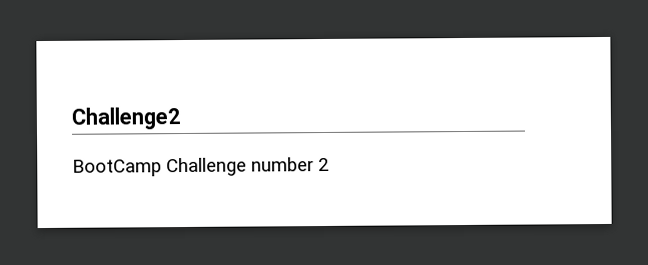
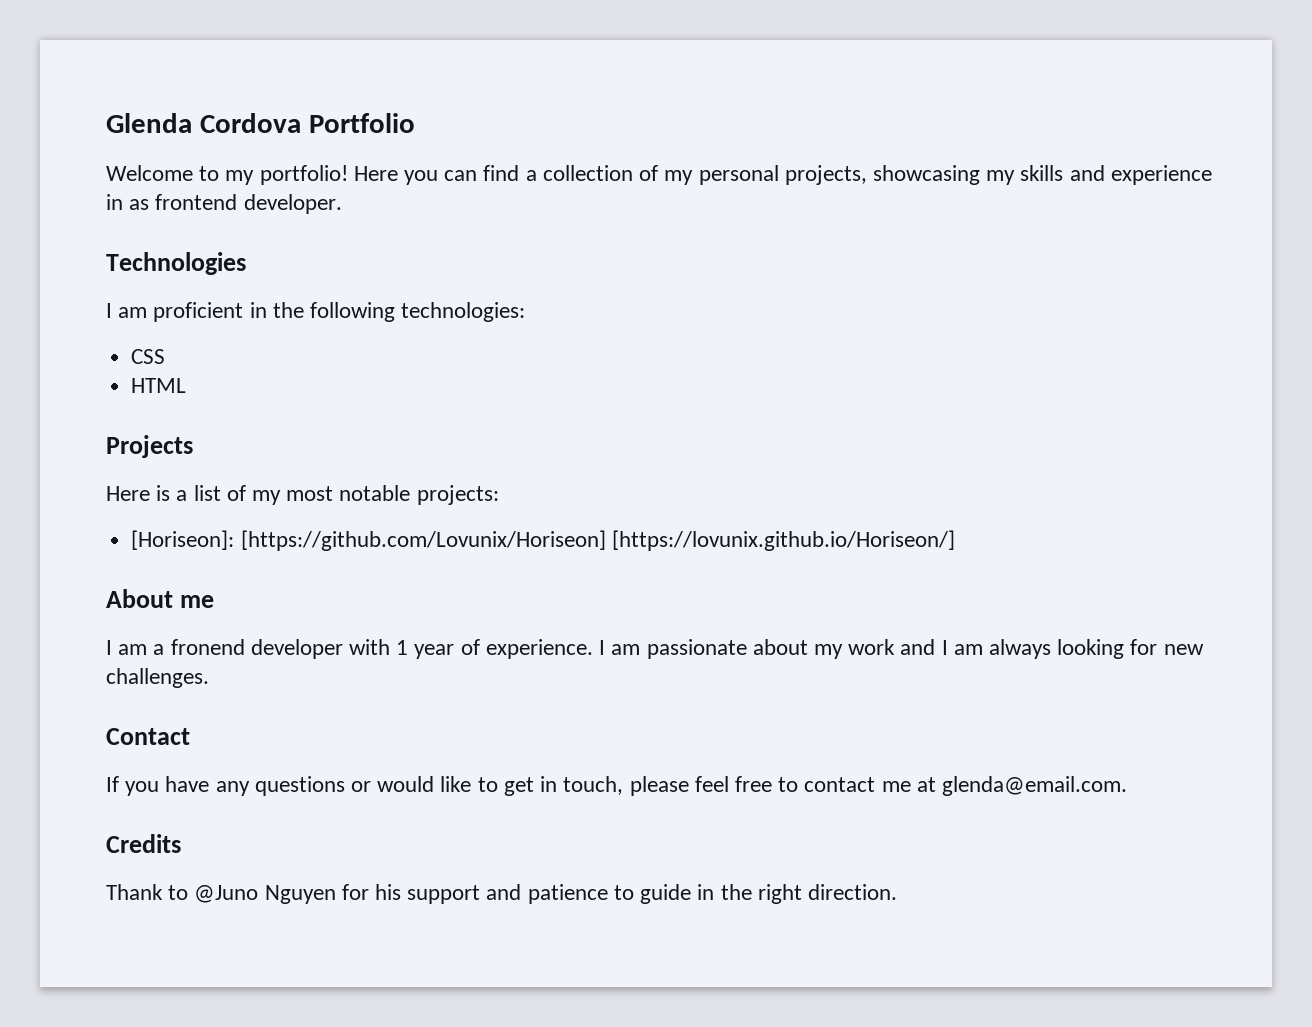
[71,107,180,130] [72,157,329,177] Challenge2 // BootCamp Challenge number 2 -> [106,113,415,133] [106,165,1212,185] [106,194,342,214] [106,252,246,275] [106,302,526,322] [131,349,166,364] [131,378,187,393] [106,435,193,458] [106,485,499,505] [131,530,955,551] [106,589,215,608] [106,639,1204,659] [106,668,209,688] [106,728,190,745] [106,776,1127,796] [106,834,181,853] [106,884,897,904] Glenda Cordova Portfolio // Welcome to my portfolio! Here you can find a collection of my personal projects, showcasing my skills and experience in as frontend developer. // Technologies // I am proficient in the following technologies: // CSS // HTML // Projects // Here is a list of my most notable projects: // [Horiseon]: [https://github.com/Lovunix/Horiseon] [https://lovunix.github.io/Horiseon/] // About me // I am a fronend developer with 1 year of experience. I am passionate about my work and I am always looking for new challenges. // Contact // If you have any questions or would like to get in touch, please feel free to contact me at glenda@email.com. // Credits // Thank to @Juno Nguyen for his support and patience to guide in the right direction.

